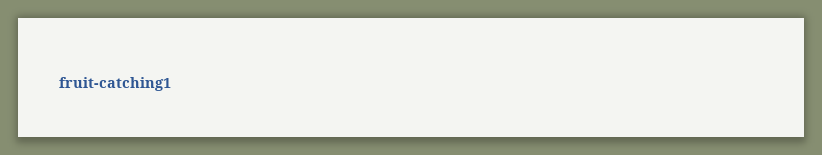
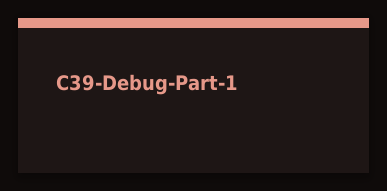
[59,77,171,91] fruit-catching1 -> [56,74,238,95] C39-Debug-Part-1

